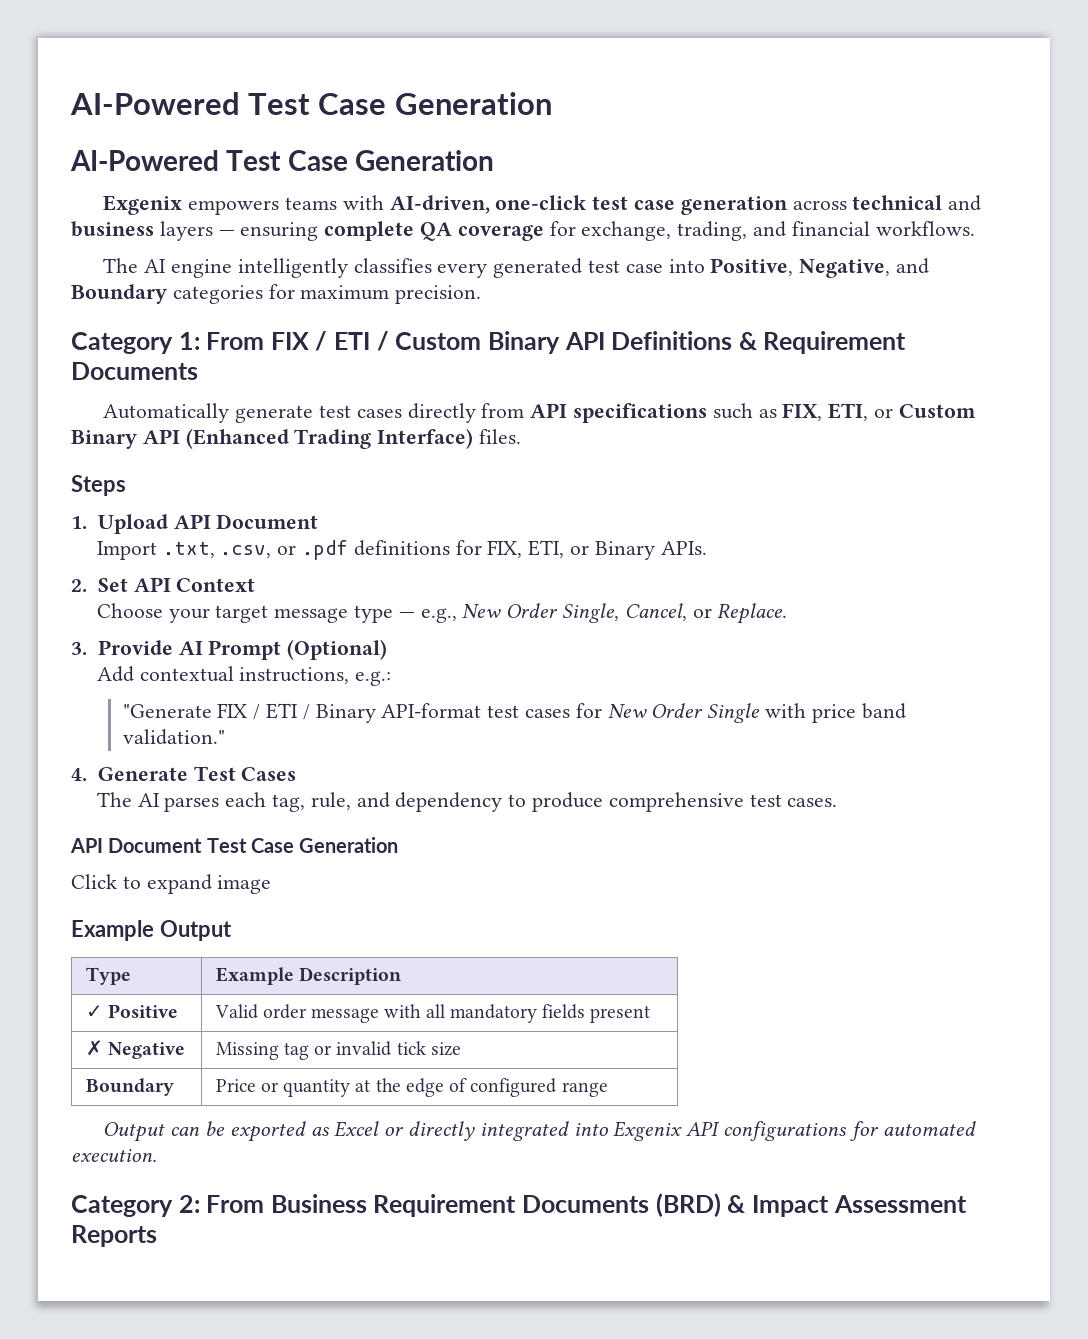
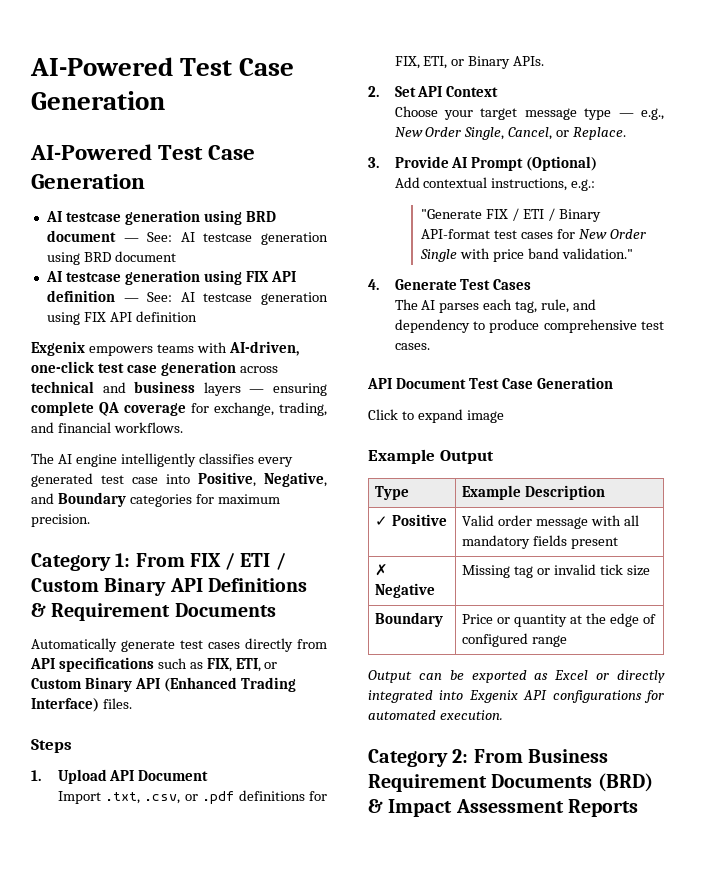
(495, 160) none -> [45,210,276,225] [46,230,329,245] [46,251,176,265] [45,270,296,285] [46,290,329,305] [46,311,197,325] // AI testcase generation using BRD document — See: AI testcase generation using BRD document // AI testcase generation using FIX API definition — See: AI testcase generation using FIX API definition

